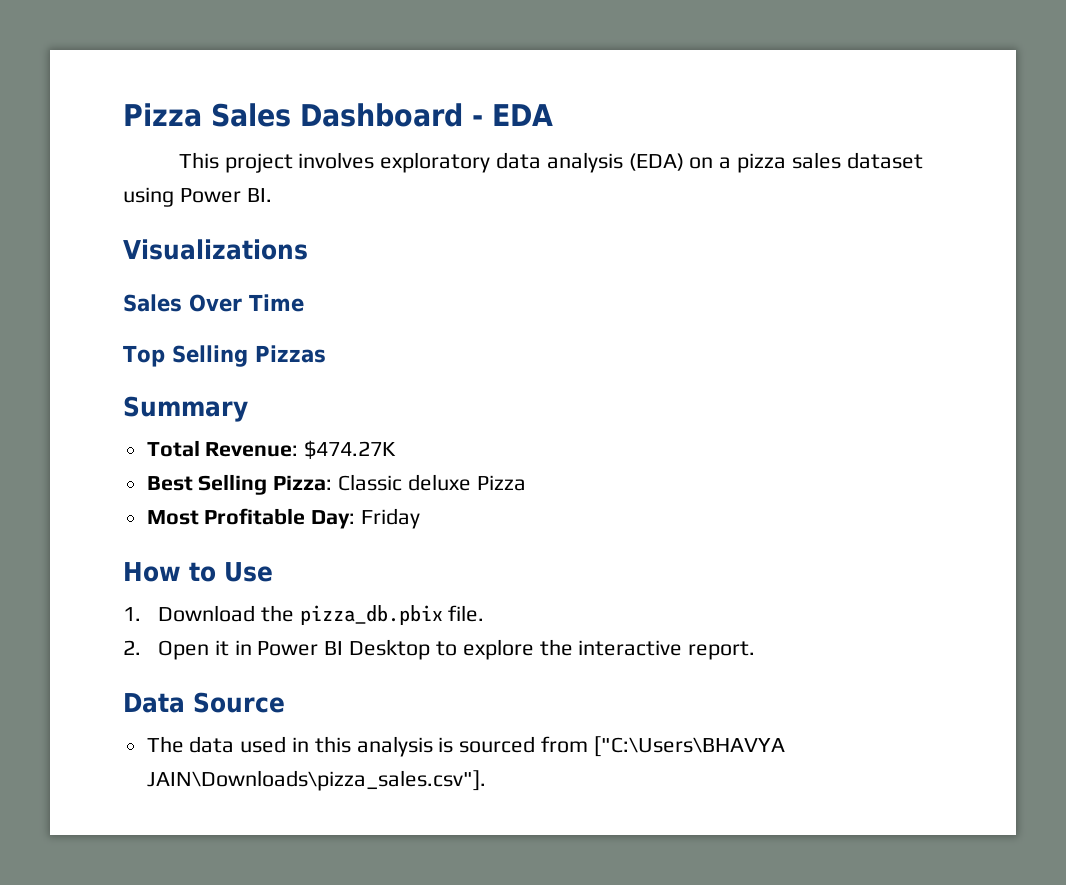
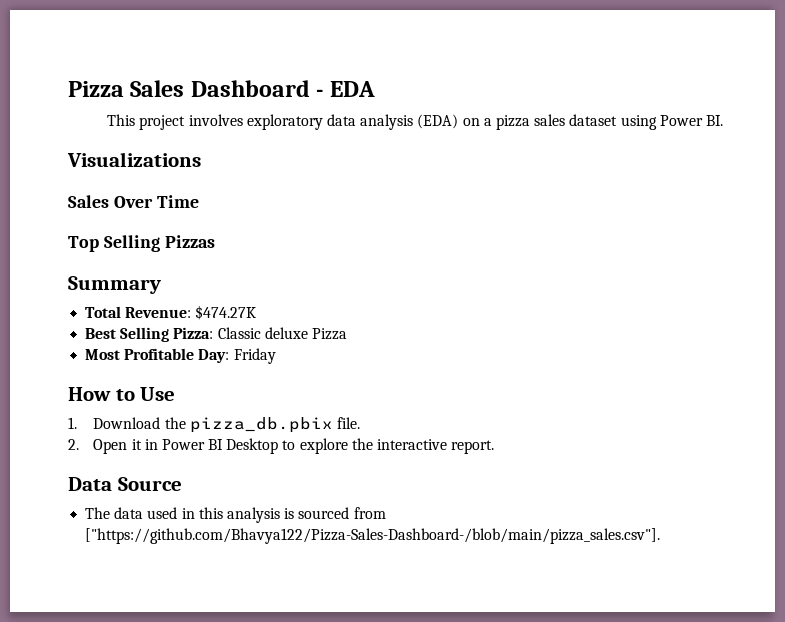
[593,736,785,757] [146,770,486,791] ["C:\Users\BHAVYA JAIN\Downloads\pizza_sales.csv"]. -> [85,528,661,544] ["https://github.com/Bhavya122/Pizza-Sales-Dashboard-/blob/main/pizza_sales.csv"].

